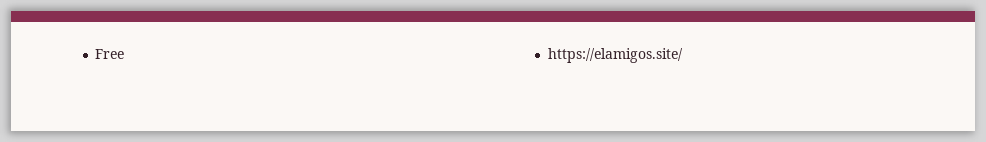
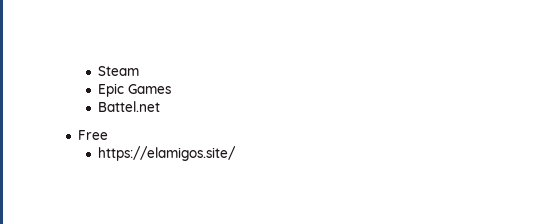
(95, 54) none -> [97,66,139,76] [97,83,171,97] [97,101,160,112] Steam // Epic Games // Battel.net //

